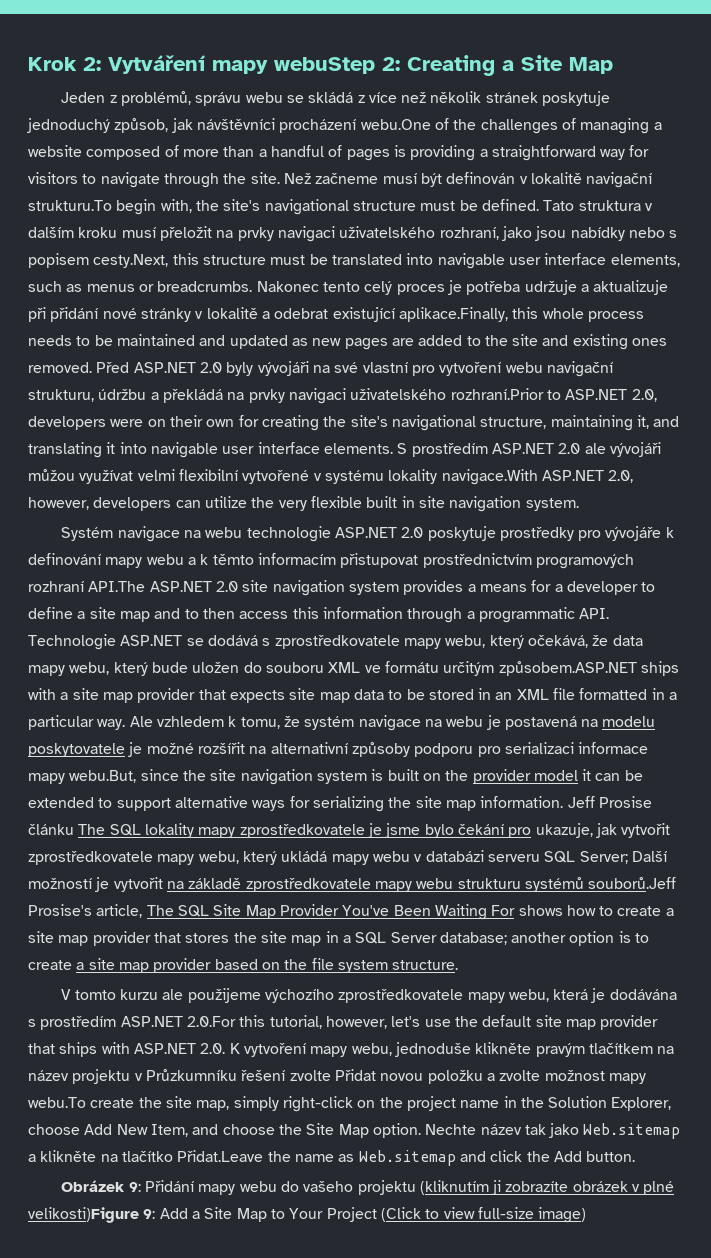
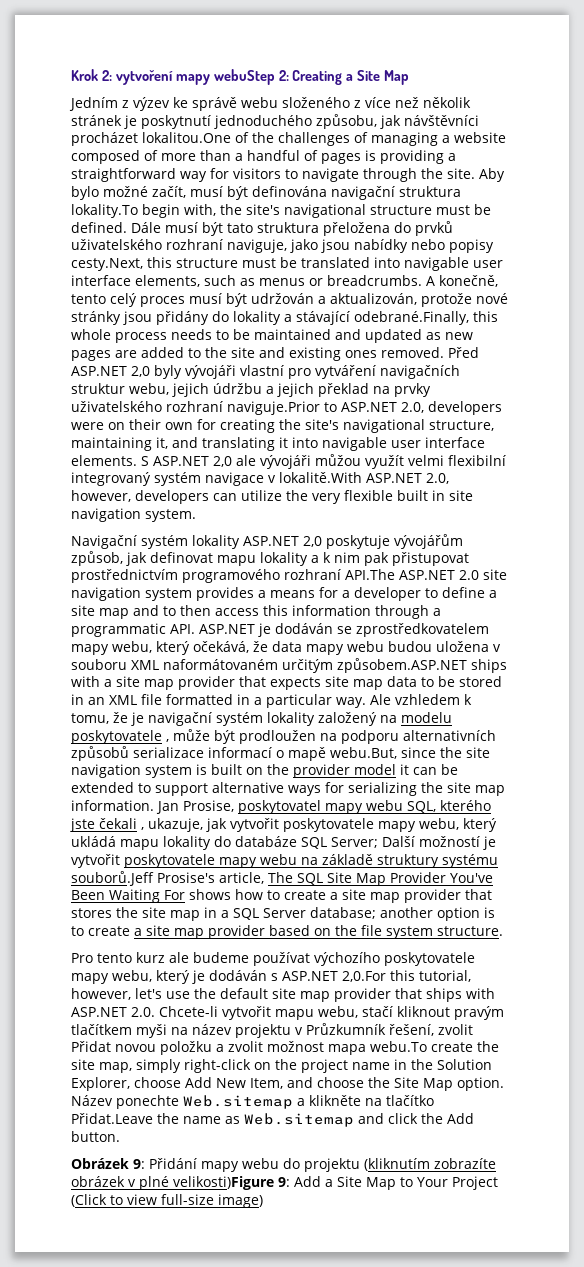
[108,55,205,74] Vytváření -> [115,70,173,85] vytvoření
[61,91,354,106] Jeden z problémů, správu webu se skládá -> [69,97,350,111] Jedním z výzev ke správě webu složeného
[542,91,611,106] [27,118,431,133] poskytuje jednoduchý způsob, jak návštěvníci procházení webu.One -> [124,114,479,129] [71,132,231,146] je poskytnutí jednoduchého způsobu, jak návštěvníci procházet lokalitou.One
[283,172,653,188] [28,200,112,211] Než začneme musí být definován v lokalitě navigační strukturu.To -> [479,168,505,182] [71,186,461,200] [71,204,138,218] Aby bylo možné začít, musí být definována navigační struktura lokality.To
[543,200,653,211] [28,226,499,242] Tato struktura v dalším kroku musí přeložit na prvky navigaci uživatelského rozhraní, -> [131,221,453,236] [71,239,287,253] Dále musí být tato struktura přeložena do prvků uživatelského rozhraní naviguje,
[669,230,678,238] [28,253,89,268] s popisem -> [449,239,494,253] popisy
[256,281,319,292] Nakonec -> [426,275,498,287] A konečně,
[447,280,669,295] [28,307,508,322] je potřeba udržuje a aktualizuje při přidání nové stránky v lokalitě a odebrat existující aplikace.Finally, -> [189,293,508,307] [71,311,469,325] musí být udržován a aktualizován, protože nové stránky jsou přidány do lokality a stávající odebrané.Finally,
[199,362,222,373] 2.0 -> [130,366,150,377] 2,0
[312,361,613,377] [28,388,544,404] na své vlastní pro vytvoření webu navigační strukturu, údržbu a překládá na prvky navigaci uživatelského rozhraní.Prior -> [239,365,460,379] [71,383,431,397] [71,401,320,415] vlastní pro vytváření navigačních struktur webu, jejich údržbu a jejich překlad na prvky uživatelského rozhraní naviguje.Prior
[411,443,581,457] prostředím ASP.NET 2.0 -> [153,456,232,467] ASP.NET 2,0
[79,470,134,484] využívat -> [364,455,404,469] využít
[242,469,538,485] vytvořené v systému lokality navigace.With -> [71,472,362,486] integrovaný systém navigace v lokalitě.With
[61,526,674,542] [28,553,336,568] Systém navigace na webu technologie ASP.NET 2.0 poskytuje prostředky pro vývojáře k definování mapy webu a k těmto informacím -> [71,534,463,549] [71,551,389,566] Navigační systém lokality ASP.NET 2,0 poskytuje vývojářům způsob, jak definovat mapu lokality a k nim pak
[535,554,634,569] programových -> [182,569,280,583] programového
[28,634,400,650] Technologie ASP.NET se dodává s zprostředkovatele -> [199,623,489,637] ASP.NET je dodáván se zprostředkovatelem
[69,661,439,676] webu, který bude uložen do souboru XML ve formátu -> [347,641,501,652] [71,659,278,670] webu budou uložena v souboru XML naformátovaném
[304,715,656,731] [28,742,649,757] [28,773,65,784] systém navigace na webu je postavená na modelu poskytovatele je možné rozšířit na alternativní způsoby podporu pro serializaci informace mapy -> [131,712,452,726] [71,729,496,744] [71,746,326,761] je navigační systém lokality založený na modelu poskytovatele , může být prodloužen na podporu alternativních způsobů serializace informací o mapě
[567,796,652,808] [28,823,532,838] Jeff Prosise článku The SQL lokality mapy zprostředkovatele je jsme bylo čekání pro -> [156,800,491,814] [70,818,144,832] Jan Prosise, poskytovatel mapy webu SQL, kterého jste čekali ,
[28,851,153,865] zprostředkovatele -> [283,818,374,832] poskytovatele
[331,850,540,865] mapy webu v databázi serveru -> [120,836,297,850] mapu lokality do databáze
[166,877,584,892] na základě zprostředkovatele mapy webu strukturu systémů -> [124,854,498,868] poskytovatele mapy webu na základě struktury systému
[61,988,677,1003] [28,1016,236,1030] V tomto kurzu ale použijeme výchozího zprostředkovatele mapy webu, která je dodávána s prostředím ASP.NET 2.0.For -> [71,952,475,966] [71,970,386,984] Pro tento kurz ale budeme používat výchozího poskytovatele mapy webu, který je dodáván s ASP.NET 2,0.For
[229,1042,532,1057] K vytvoření mapy webu, jednoduše klikněte -> [158,1006,450,1020] Chcete-li vytvořit mapu webu, stačí kliknout
(653, 1048) none -> [136,1024,167,1038] myši
[145,1069,331,1081] Průzkumníku řešení zvolte -> [306,1023,473,1036] Průzkumník řešení, zvolit
[499,1070,646,1084] zvolte možnost mapy -> [228,1041,366,1055] zvolit možnost mapa
[425,1123,580,1138] Nechte název tak jako -> [71,1095,179,1109] Název ponechte
[303,1181,354,1192] vašeho -> (300, 1163) none
[492,1180,502,1195] ji -> (430, 1164) none

